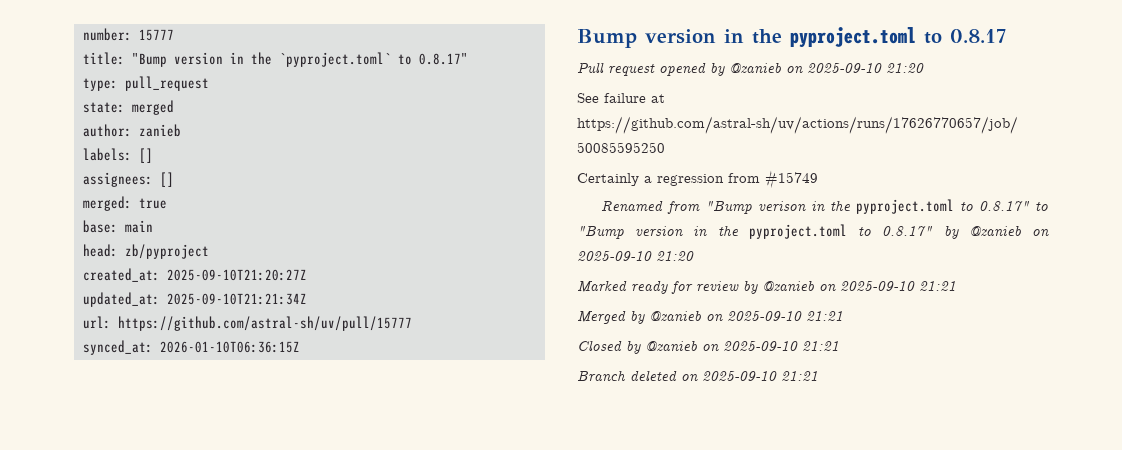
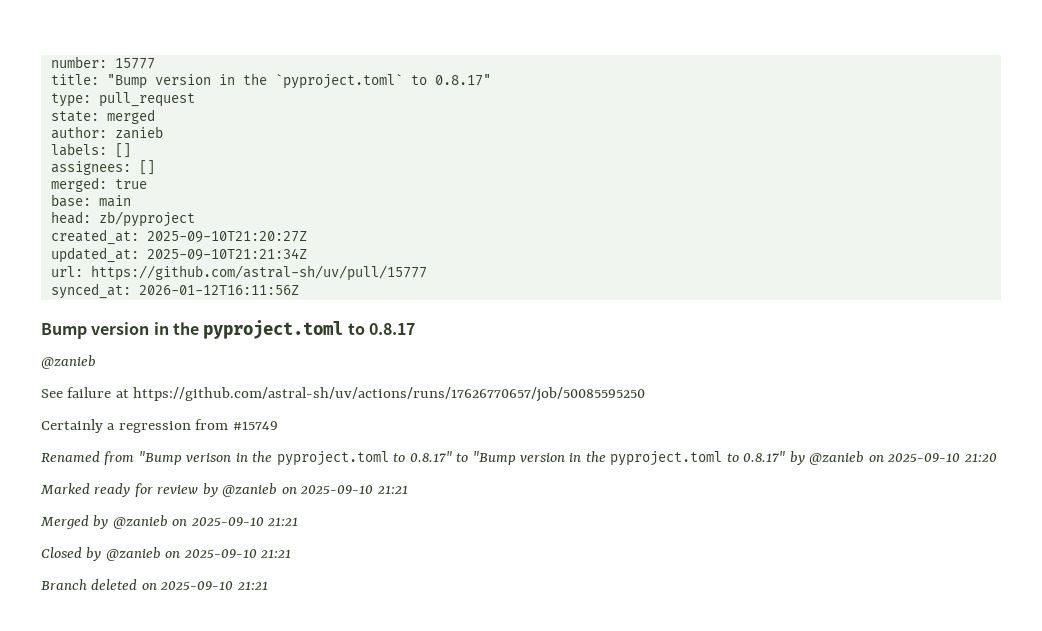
[159,341,300,353] 2026-01-10T06:36:15Z -> [138,285,299,295] 2026-01-12T16:11:56Z
[577,62,924,76] Pull request opened by @zanieb on 2025-09-10 21:20 -> [41,355,96,369] @zanieb

